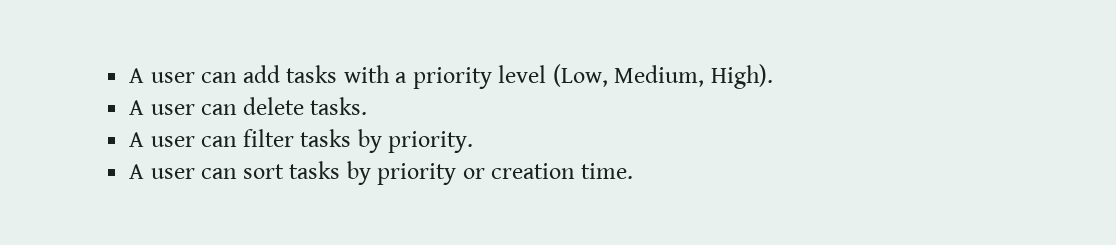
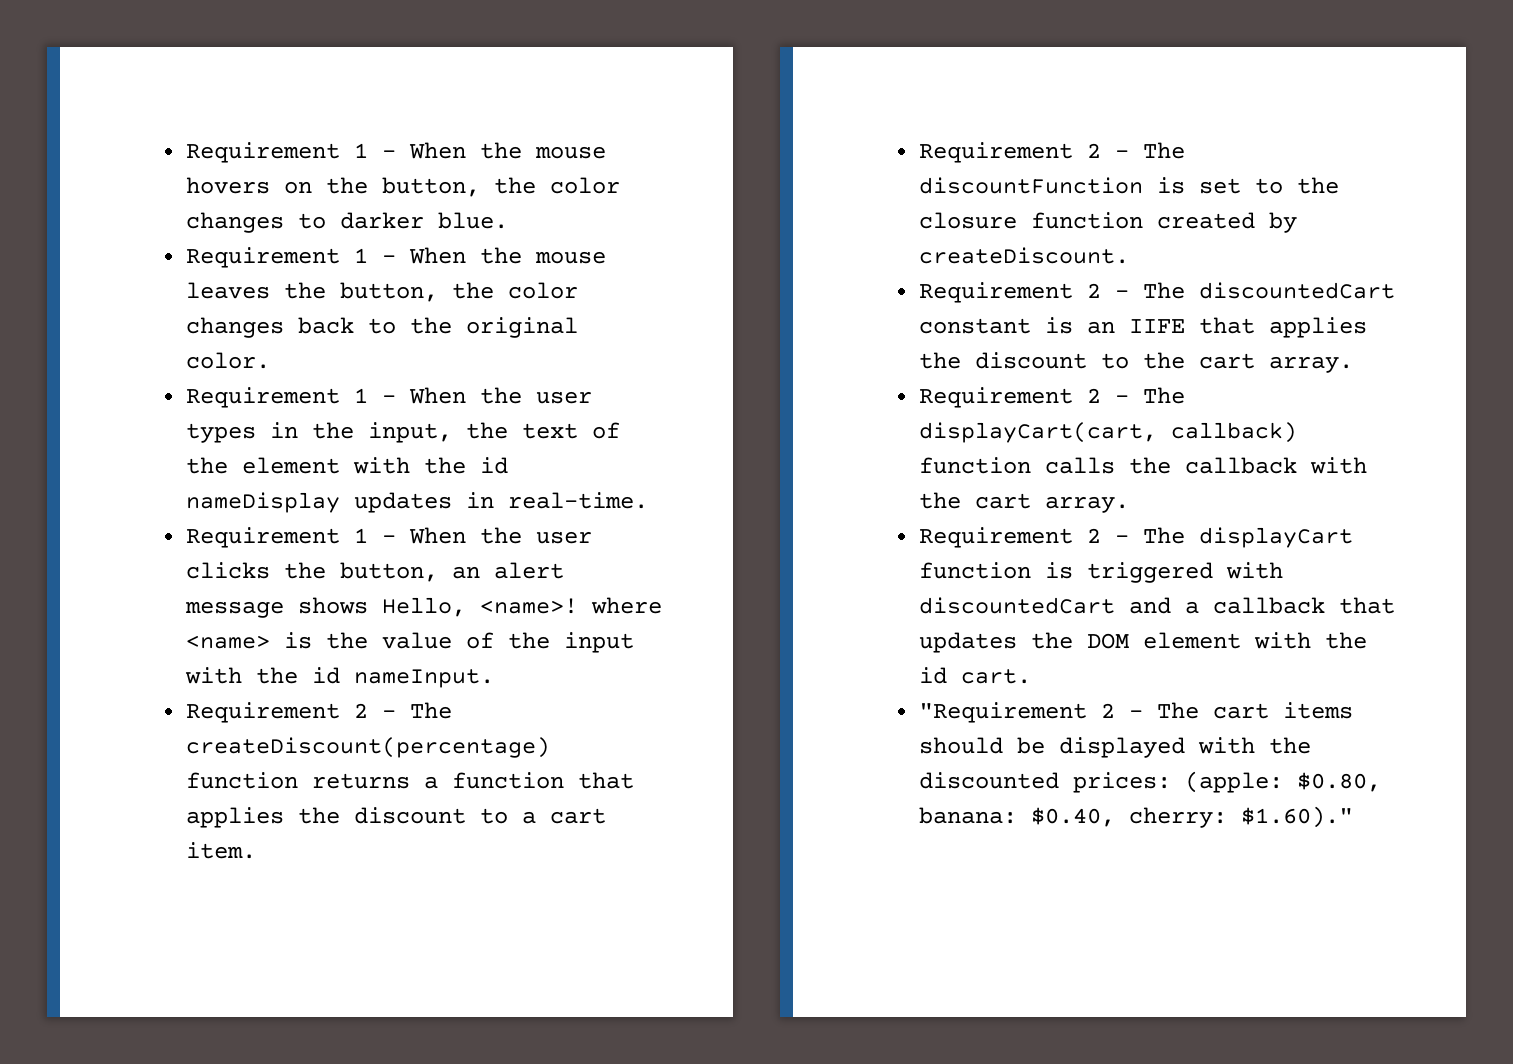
[129,64,773,89] [129,97,368,115] [129,129,474,153] [129,161,633,185] A user can add tasks with a priority level (Low, Medium, High). // A user can delete tasks. // A user can filter tasks by priority. // A user can sort tasks by priority or creation time. -> [186,142,607,163] [186,177,621,197] [186,212,509,233] [186,247,607,268] [186,282,579,302] [186,317,579,338] [186,352,271,369] [186,387,593,408] [186,422,621,443] [186,457,509,474] [186,492,649,513] [186,527,593,548] [186,562,565,582] [185,597,663,618] [186,632,635,653] [185,667,495,688] [186,702,453,723] [186,737,551,758] [186,772,635,789] [186,807,607,828] [186,842,257,859] [919,142,1186,163] [919,177,1340,194] [919,212,1298,233] [919,247,1130,264] [919,282,1396,303] [919,317,1368,338] [919,352,1354,373] [919,387,1186,408] [919,422,1298,443] [919,457,1368,474] [919,492,1130,513] [919,527,1354,548] [919,562,1284,583] [919,597,1396,614] [919,632,1368,653] [919,667,1032,684] [919,702,1354,723] [919,737,1312,758] [919,771,1382,793] [919,806,1354,828] Requirement 1 - When the mouse hovers on the button, the color changes to darker blue. // Requirement 1 - When the mouse leaves the button, the color changes back to the original color. // Requirement 1 - When the user types in the input, the text of the element with the id nameDisplay updates in real-time. // Requirement 1 - When the user clicks the button, an alert message shows Hello, <name>! where <name> is the value of the input with the id nameInput. // Requirement 2 - The createDiscount(percentage) function returns a function that applies the discount to a cart item. // Requirement 2 - The discountFunction is set to the closure function created by createDiscount. // Requirement 2 - The discountedCart constant is an IIFE that applies the discount to the cart array. // Requirement 2 - The displayCart(cart, callback) function calls the callback with the cart array. // Requirement 2 - The displayCart function is triggered with discountedCart and a callback that updates the DOM element with the id cart. // "Requirement 2 - The cart items should be displayed with the discounted prices: (apple: $0.80, banana: $0.40, cherry: $1.60)."

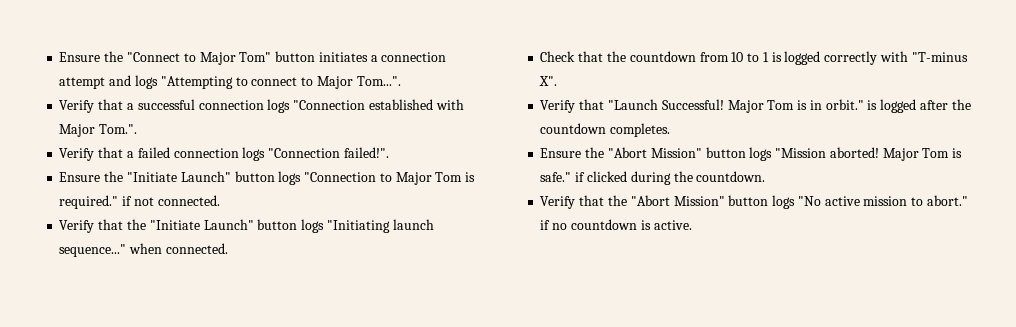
[186,142,607,163] [186,177,621,197] [186,212,509,233] [186,247,607,268] [186,282,579,302] [186,317,579,338] [186,352,271,369] [186,387,593,408] [186,422,621,443] [186,457,509,474] [186,492,649,513] [186,527,593,548] [186,562,565,582] [185,597,663,618] [186,632,635,653] [185,667,495,688] [186,702,453,723] [186,737,551,758] [186,772,635,789] [186,807,607,828] [186,842,257,859] [919,142,1186,163] [919,177,1340,194] [919,212,1298,233] [919,247,1130,264] [919,282,1396,303] [919,317,1368,338] [919,352,1354,373] [919,387,1186,408] [919,422,1298,443] [919,457,1368,474] [919,492,1130,513] [919,527,1354,548] [919,562,1284,583] [919,597,1396,614] [919,632,1368,653] [919,667,1032,684] [919,702,1354,723] [919,737,1312,758] [919,771,1382,793] [919,806,1354,828] Requirement 1 - When the mouse hovers on the button, the color changes to darker blue. // Requirement 1 - When the mouse leaves the button, the color changes back to the original color. // Requirement 1 - When the user types in the input, the text of the element with the id nameDisplay updates in real-time. // Requirement 1 - When the user clicks the button, an alert message shows Hello, <name>! where <name> is the value of the input with the id nameInput. // Requirement 2 - The createDiscount(percentage) function returns a function that applies the discount to a cart item. // Requirement 2 - The discountFunction is set to the closure function created by createDiscount. // Requirement 2 - The discountedCart constant is an IIFE that applies the discount to the cart array. // Requirement 2 - The displayCart(cart, callback) function calls the callback with the cart array. // Requirement 2 - The displayCart function is triggered with discountedCart and a callback that updates the DOM element with the id cart. // "Requirement 2 - The cart items should be displayed with the discounted prices: (apple: $0.80, banana: $0.40, cherry: $1.60)." -> [59,51,447,65] [59,75,401,89] [59,99,464,113] [59,124,138,137] [59,147,389,161] [59,171,476,185] [59,195,220,209] [59,219,434,233] [59,243,228,257] [540,51,968,65] [539,76,558,86] [540,99,971,113] [540,123,671,137] [540,147,963,161] [540,171,766,185] [540,195,968,209] [540,219,692,230] Ensure the "Connect to Major Tom" button initiates a connection attempt and logs "Attempting to connect to Major Tom...". // Verify that a successful connection logs "Connection established with Major Tom.". // Verify that a failed connection logs "Connection failed!". // Ensure the "Initiate Launch" button logs "Connection to Major Tom is required." if not connected. // Verify that the "Initiate Launch" button logs "Initiating launch sequence..." when connected. // Check that the countdown from 10 to 1 is logged correctly with "T-minus X". // Verify that "Launch Successful! Major Tom is in orbit." is logged after the countdown completes. // Ensure the "Abort Mission" button logs "Mission aborted! Major Tom is safe." if clicked during the countdown. // Verify that the "Abort Mission" button logs "No active mission to abort." if no countdown is active.

